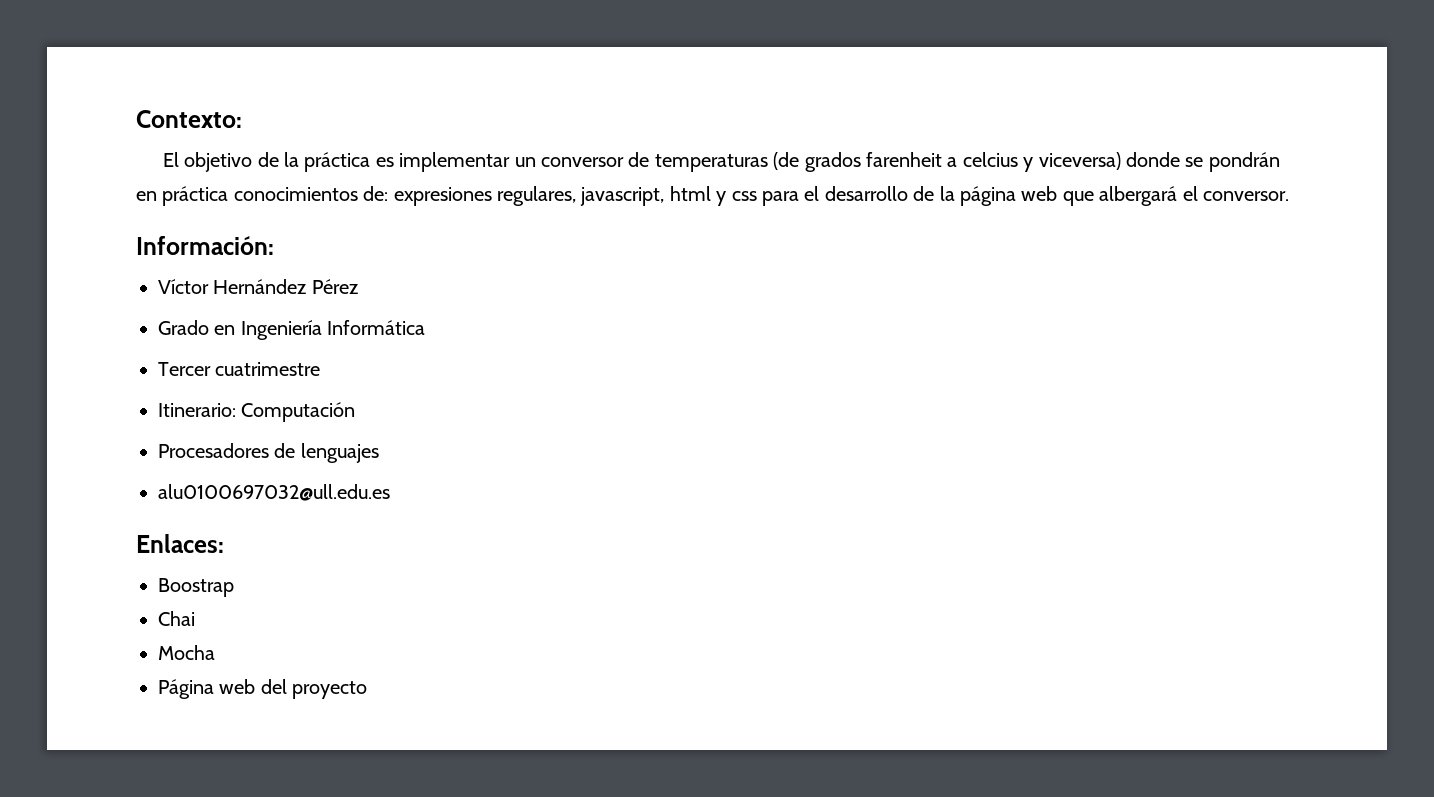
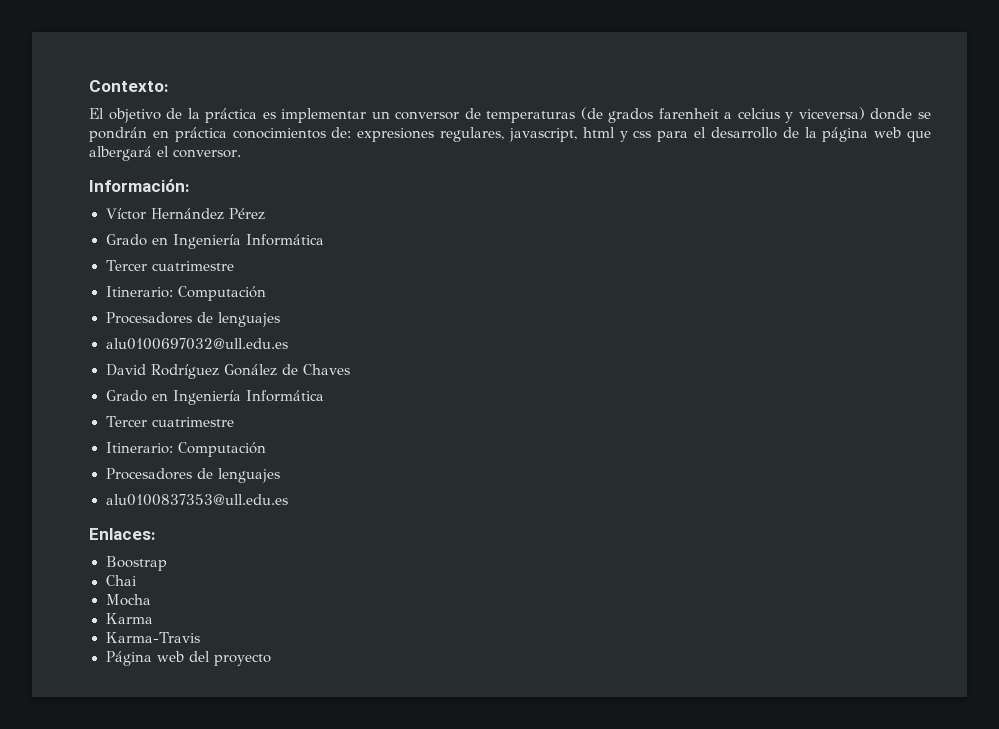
(390, 492) none -> [105,364,350,379] [105,390,324,405] [105,416,235,427] [105,442,266,457] [105,468,280,483] [105,494,288,506] // David Rodríguez Gonález de Chaves // Grado en Ingeniería Informática // Tercer cuatrimestre // Itinerario: Computación // Procesadores de lenguajes // alu0100837353@ull.edu.es
(215, 652) none -> [105,613,153,624] [105,632,201,643] // Karma // Karma-Travis

